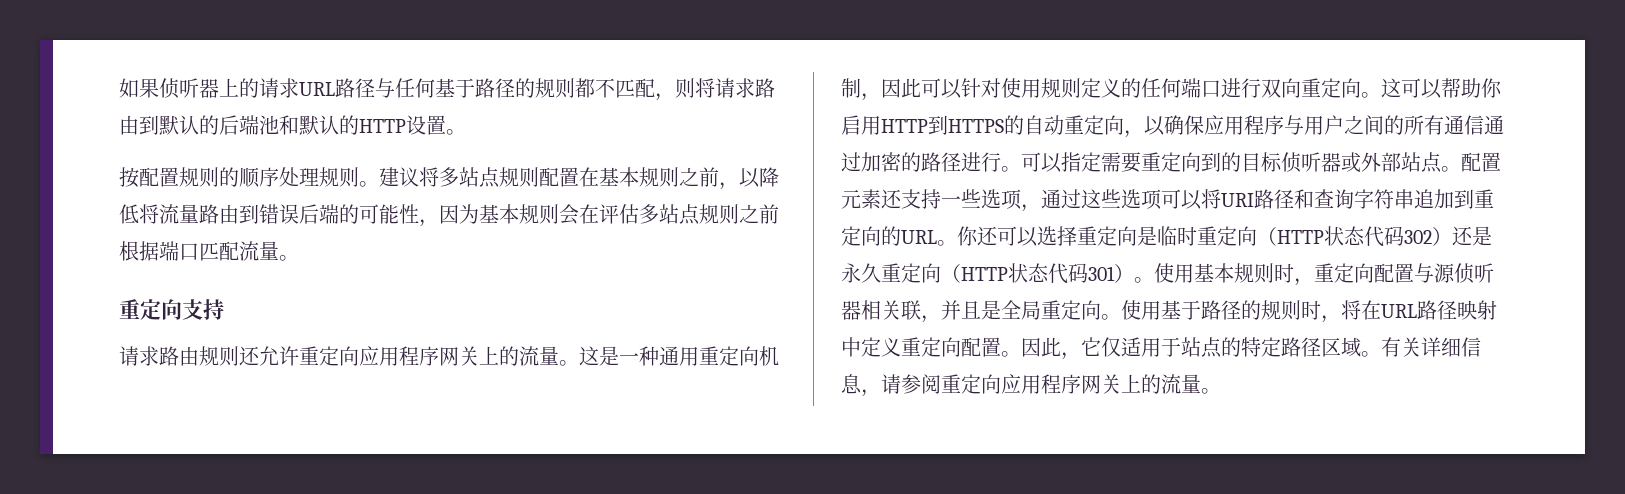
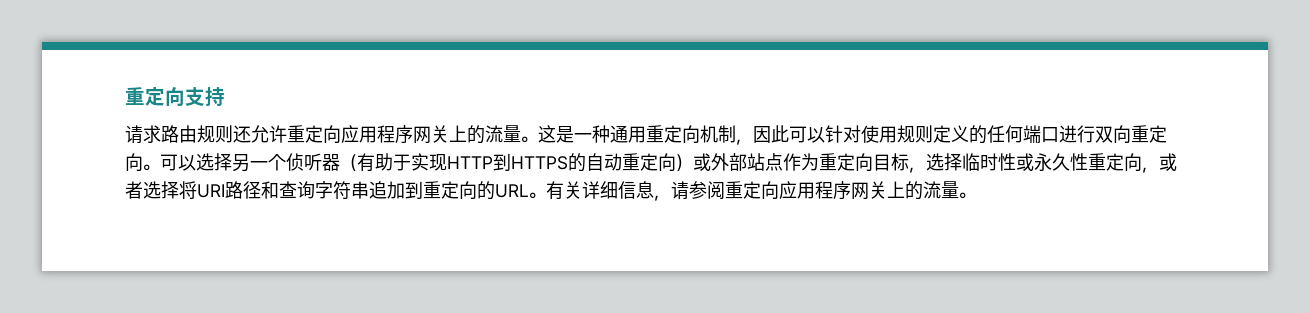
[119,78,775,101] [119,115,466,135] [119,167,779,190] [119,204,779,227] [119,241,299,261] 如果侦听器上的请求URL路径与任何基于路径的规则都不匹配，则将请求路由到默认的后端池和默认的HTTP设置。 // 按配置规则的顺序处理规则。建议将多站点规则配置在基本规则之前，以降低将流量路由到错误后端的可能性，因为基本规则会在评估多站点规则之前根据端口匹配流量。 // -> (125, 96) none
[1381,78,1502,99] [841,115,881,135] 这可以帮助你启用 -> [160,153,447,172] 可以选择另一个侦听器（有助于实现
[1124,115,1504,138] [841,152,1501,173] [841,189,1202,212] ，以确保应用程序与用户之间的所有通信通过加密的路径进行。可以指定需要重定向到的目标侦听器或外部站点。配置元素还支持一些选项，通过这些选项可以 -> [676,153,1177,173] [125,181,179,199] ）或外部站点作为重定向目标，选择临时性或永久性重定向，或者选择
[957,226,1492,247] [841,263,1494,286] [841,300,1497,323] [841,337,1381,360] 你还可以选择重定向是临时重定向（HTTP状态代码302）还是永久重定向（HTTP状态代码301）。使用基本规则时，重定向配置与源侦听器相关联，并且是全局重定向。使用基于路径的规则时，将在URL路径映射中定义重定向配置。因此，它仅适用于站点的特定路径区域。 -> (546, 195) none

